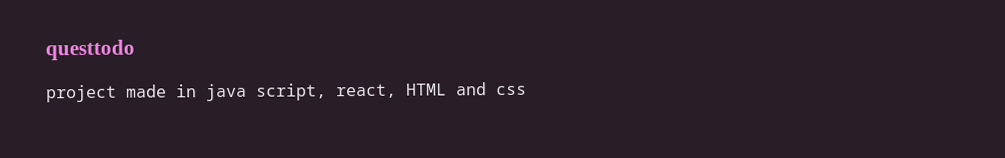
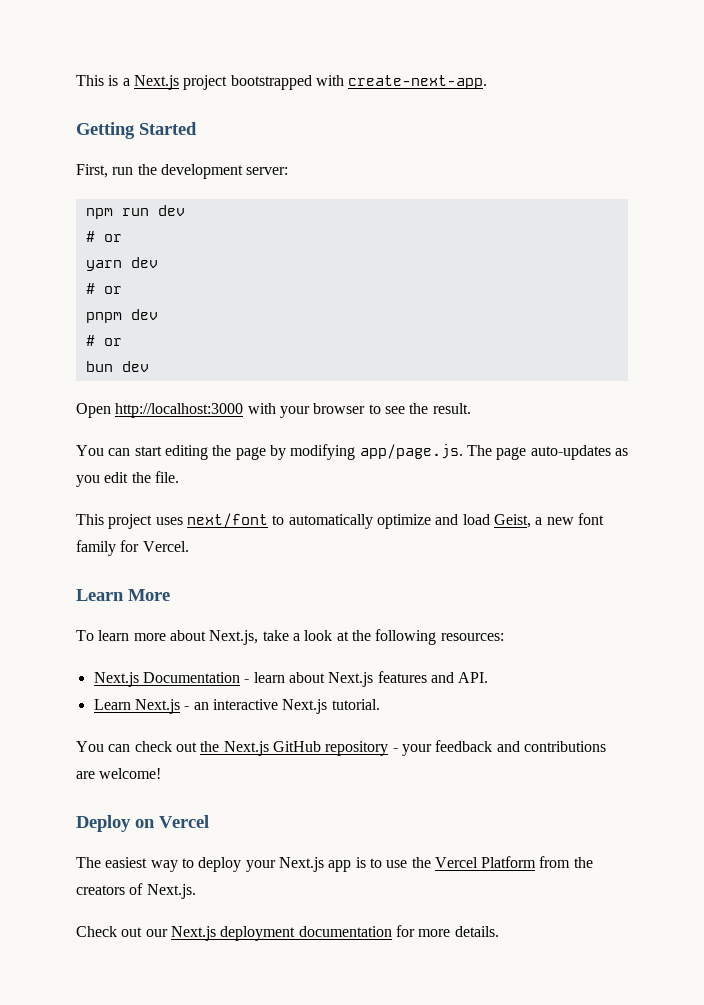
[45,39,135,61] [46,82,527,103] questtodo // project made in java script, react, HTML and css -> [76,75,488,90] [76,122,197,139] [76,164,289,179] [85,205,185,219] [85,231,122,242] [85,257,158,271] [85,283,122,294] [85,309,158,323] [85,335,122,346] [85,361,149,372] [76,403,471,418] [76,444,628,460] [76,471,179,487] [76,513,604,529] [76,540,189,556] [76,589,170,601] [76,629,504,645] [93,671,489,687] [93,699,380,714] [76,740,606,756] [76,768,162,779] [76,815,209,832] [76,856,593,872] [76,883,196,899] [76,925,499,941] This is a Next.js project bootstrapped with create-next-app. // Getting Started // First, run the development server: // npm run dev // # or // yarn dev // # or // pnpm dev // # or // bun dev // Open http://localhost:3000 with your browser to see the result. // You can start editing the page by modifying app/page.js. The page auto-updates as you edit the file. // This project uses next/font to automatically optimize and load Geist, a new font family for Vercel. // Learn More // To learn more about Next.js, take a look at the following resources: // Next.js Documentation - learn about Next.js features and API. // Learn Next.js - an interactive Next.js tutorial. // You can check out the Next.js GitHub repository - your feedback and contributions are welcome! // Deploy on Vercel // The easiest way to deploy your Next.js app is to use the Vercel Platform from the creators of Next.js. // Check out our Next.js deployment documentation for more details.

